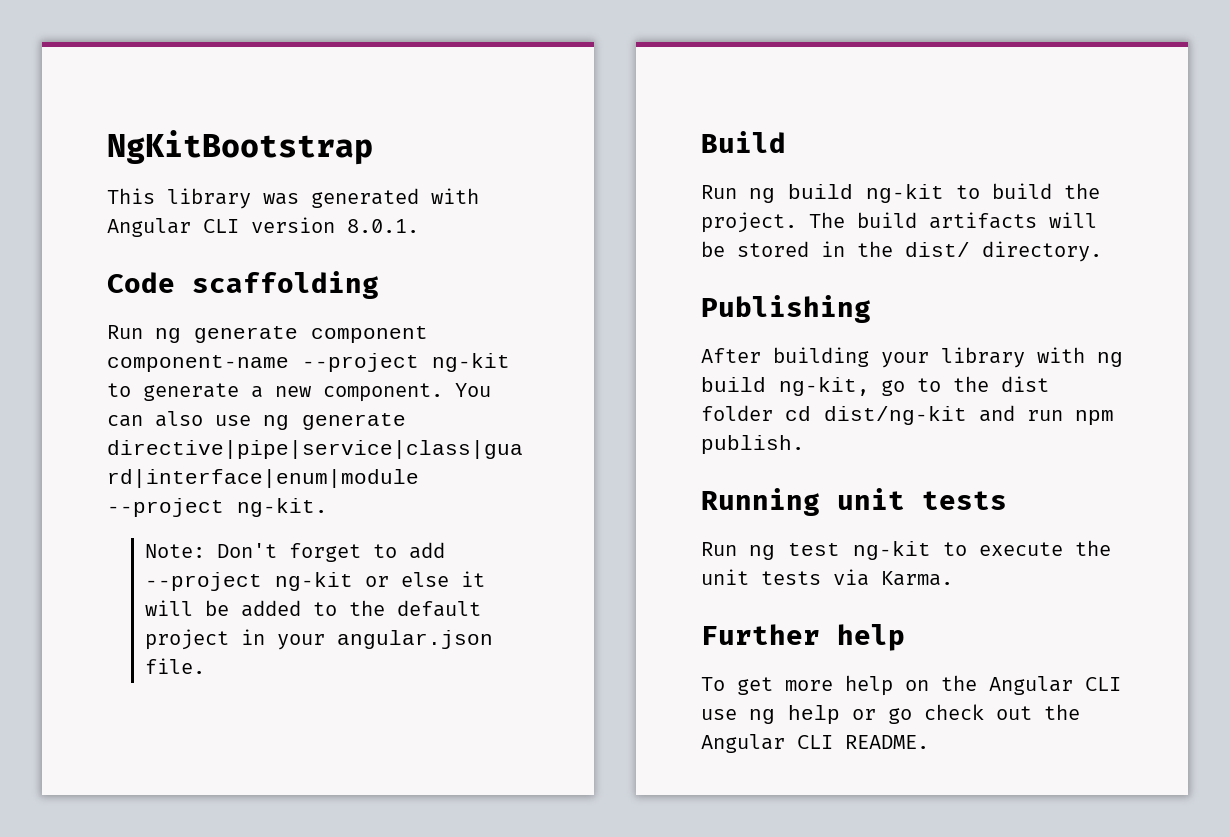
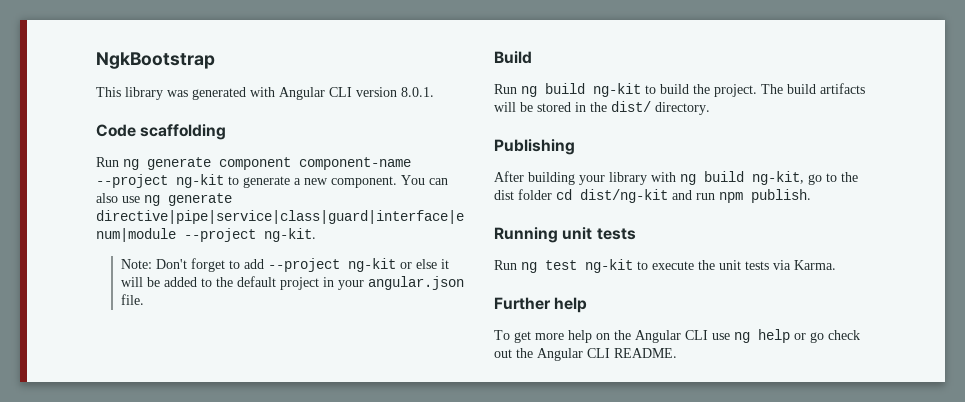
[107,130,373,165] NgKitBootstrap -> [96,52,215,69] NgkBootstrap

